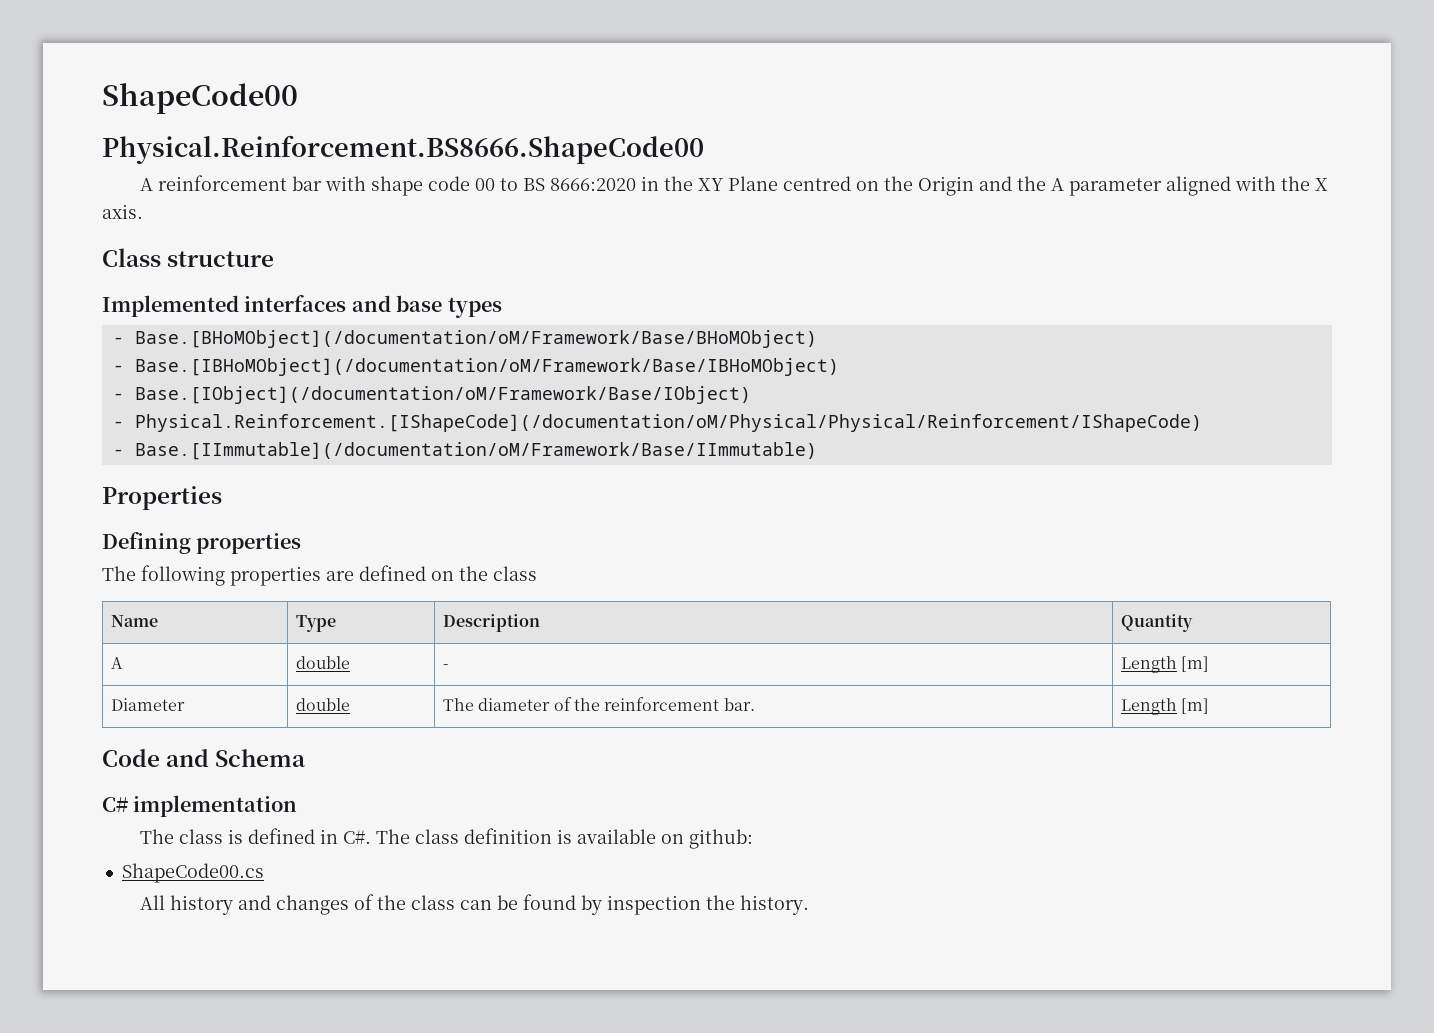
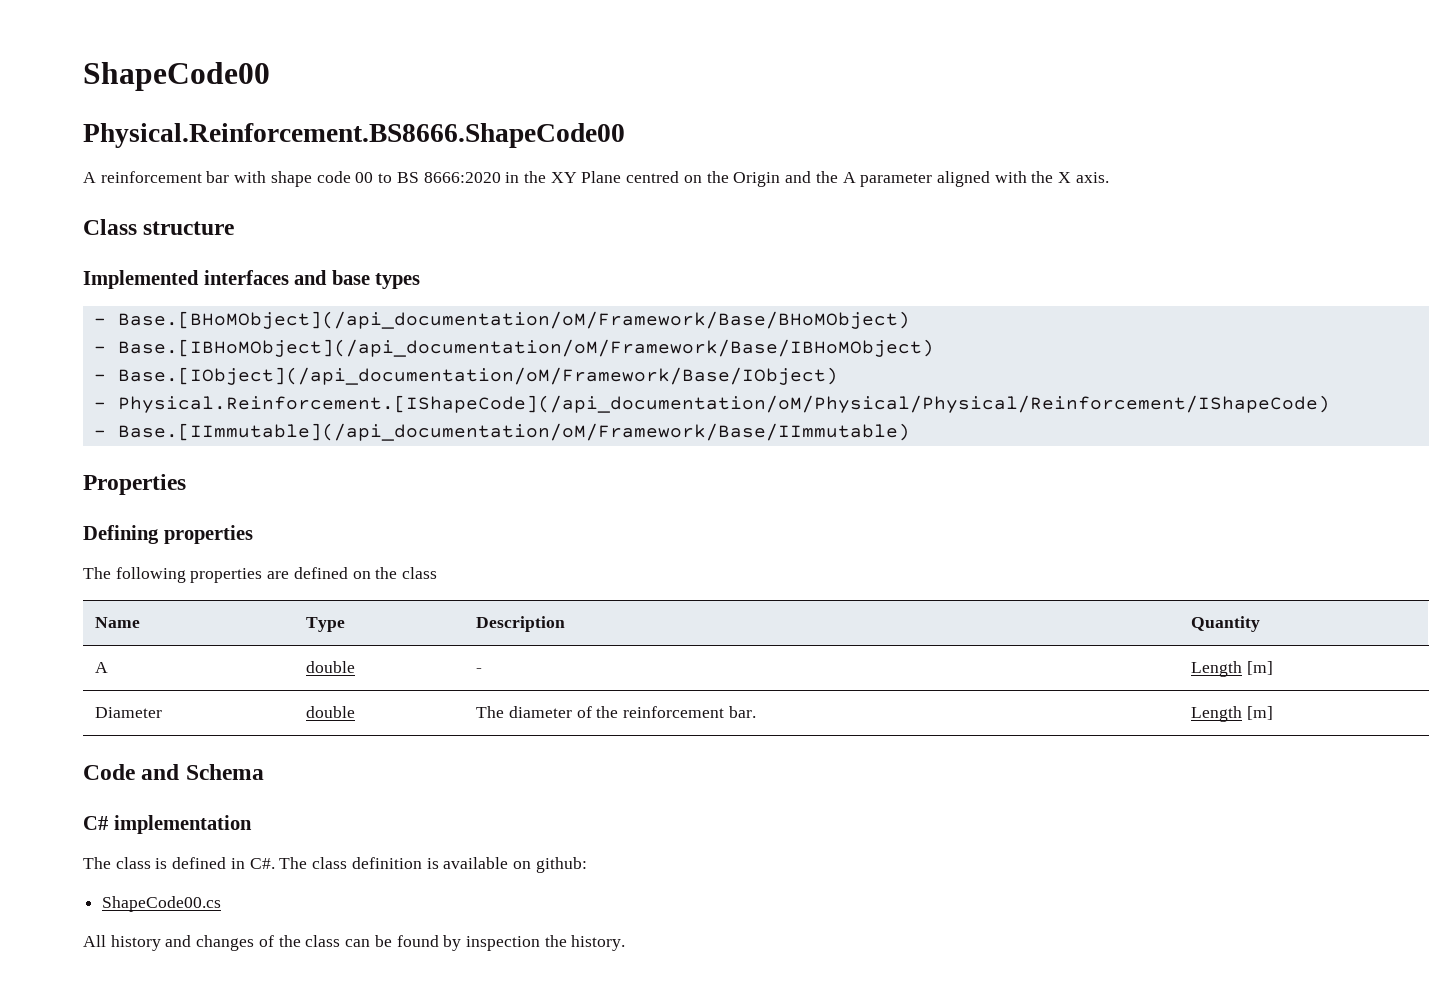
[134,330,817,348] [112,358,839,376] [112,386,751,404] [112,414,1202,432] [112,442,817,460] Base.[BHoMObject](/documentation/oM/Framework/Base/BHoMObject) // - Base.[IBHoMObject](/documentation/oM/Framework/Base/IBHoMObject) // - Base.[IObject](/documentation/oM/Framework/Base/IObject) // - Physical.Reinforcement.[IShapeCode](/documentation/oM/Physical/Physical/Reinforcement/IShapeCode) // - Base.[IImmutable](/documentation/oM/Framework/Base/IImmutable) -> [117,311,910,329] [93,339,934,357] [93,367,838,385] [93,395,1330,413] [93,423,910,441] Base.[BHoMObject](/api_documentation/oM/Framework/Base/BHoMObject) // - Base.[IBHoMObject](/api_documentation/oM/Framework/Base/IBHoMObject) // - Base.[IObject](/api_documentation/oM/Framework/Base/IObject) // - Physical.Reinforcement.[IShapeCode](/api_documentation/oM/Physical/Physical/Reinforcement/IShapeCode) // - Base.[IImmutable](/api_documentation/oM/Framework/Base/IImmutable)

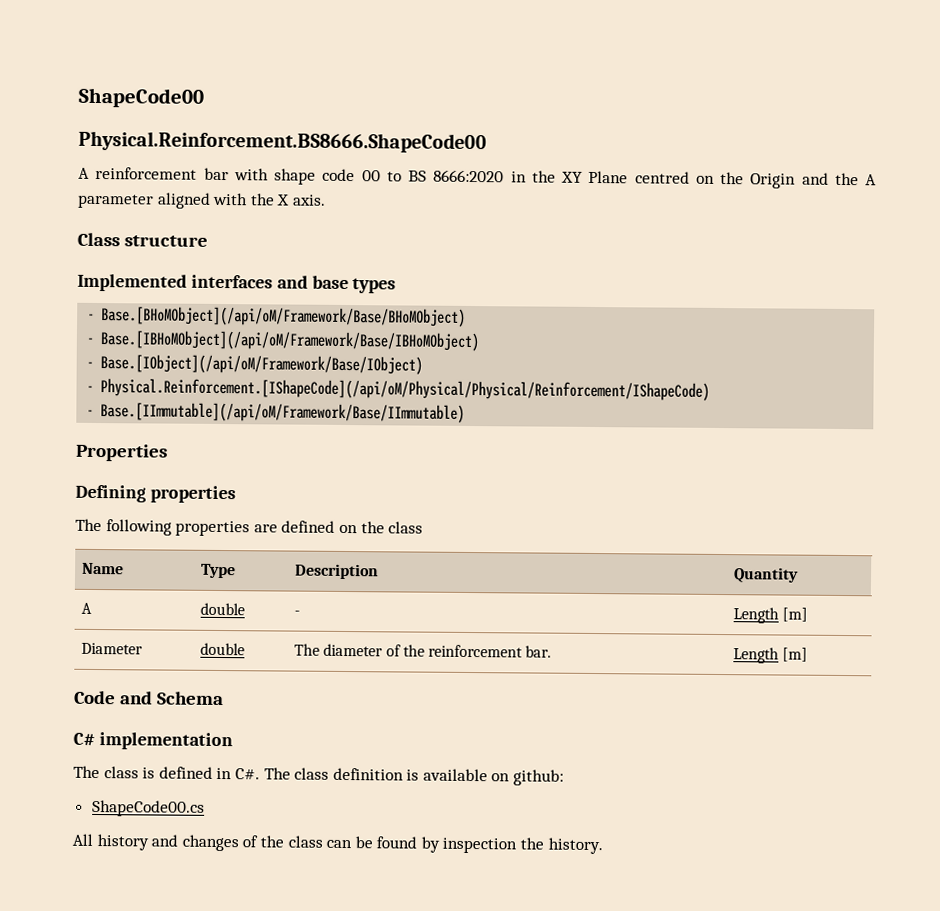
[117,311,910,329] [93,339,934,357] [93,367,838,385] [93,395,1330,413] [93,423,910,441] Base.[BHoMObject](/api_documentation/oM/Framework/Base/BHoMObject) // - Base.[IBHoMObject](/api_documentation/oM/Framework/Base/IBHoMObject) // - Base.[IObject](/api_documentation/oM/Framework/Base/IObject) // - Physical.Reinforcement.[IShapeCode](/api_documentation/oM/Physical/Physical/Reinforcement/IShapeCode) // - Base.[IImmutable](/api_documentation/oM/Framework/Base/IImmutable) -> [101,306,467,327] [86,330,480,352] [86,354,424,375] [86,378,711,401] [86,402,466,423] Base.[BHoMObject](/api/oM/Framework/Base/BHoMObject) // - Base.[IBHoMObject](/api/oM/Framework/Base/IBHoMObject) // - Base.[IObject](/api/oM/Framework/Base/IObject) // - Physical.Reinforcement.[IShapeCode](/api/oM/Physical/Physical/Reinforcement/IShapeCode) // - Base.[IImmutable](/api/oM/Framework/Base/IImmutable)

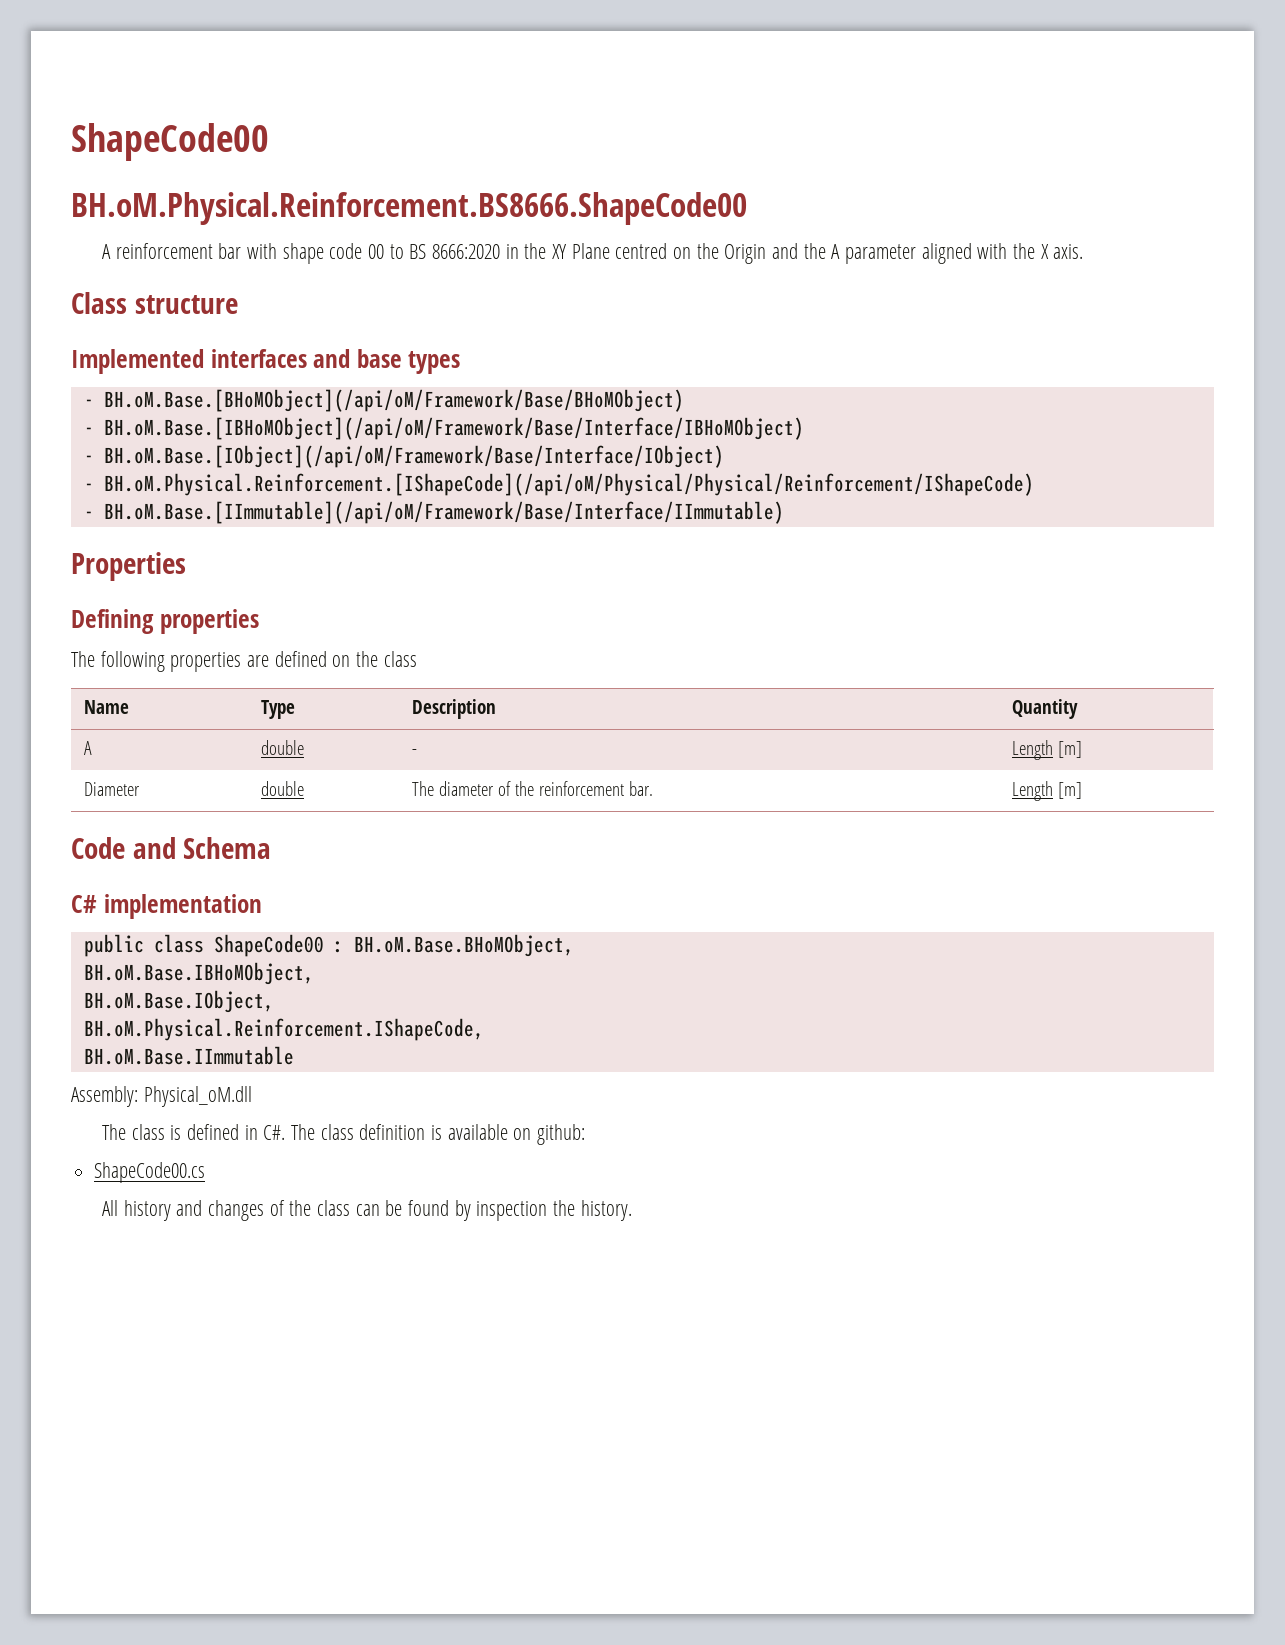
[78,130,487,154] Physical.Reinforcement.BS8666.ShapeCode00 -> [71,192,747,225] BH.oM.Physical.Reinforcement.BS8666.ShapeCode00
[101,306,467,327] [86,330,480,352] [86,354,424,375] [86,378,711,401] [86,402,466,423] Base.[BHoMObject](/api/oM/Framework/Base/BHoMObject) // - Base.[IBHoMObject](/api/oM/Framework/Base/IBHoMObject) // - Base.[IObject](/api/oM/Framework/Base/IObject) // - Physical.Reinforcement.[IShapeCode](/api/oM/Physical/Physical/Reinforcement/IShapeCode) // - Base.[IImmutable](/api/oM/Framework/Base/IImmutable) -> [103,389,684,412] [83,417,804,440] [83,445,724,468] [83,473,1034,496] [83,501,784,524] BH.oM.Base.[BHoMObject](/api/oM/Framework/Base/BHoMObject) // - BH.oM.Base.[IBHoMObject](/api/oM/Framework/Base/Interface/IBHoMObject) // - BH.oM.Base.[IObject](/api/oM/Framework/Base/Interface/IObject) // - BH.oM.Physical.Reinforcement.[IShapeCode](/api/oM/Physical/Physical/Reinforcement/IShapeCode) // - BH.oM.Base.[IImmutable](/api/oM/Framework/Base/Interface/IImmutable)
(233, 741) none -> [83,934,574,957] [83,962,314,985] [83,990,274,1013] [83,1018,484,1041] [83,1046,294,1065] [71,1086,252,1107] // public class ShapeCode00 : BH.oM.Base.BHoMObject, // BH.oM.Base.IBHoMObject, // BH.oM.Base.IObject, // BH.oM.Physical.Reinforcement.IShapeCode, // BH.oM.Base.IImmutable // Assembly: Physical_oM.dll

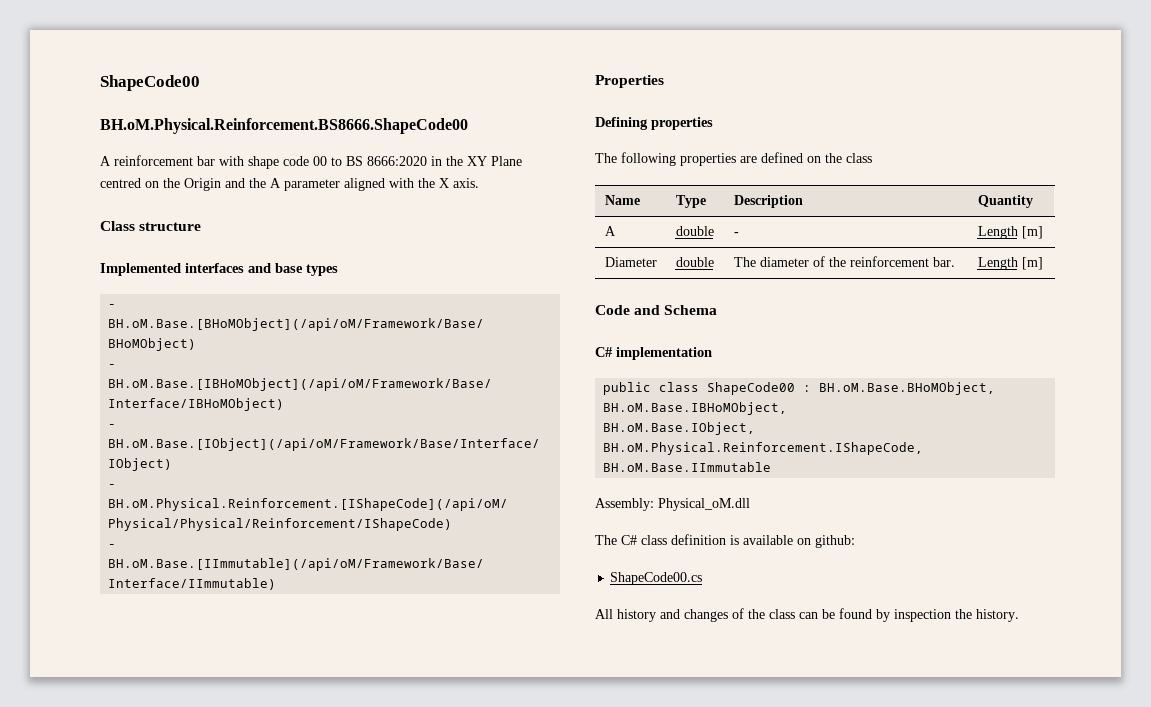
[131,1124,315,1140] class is defined in C#. The -> [621,535,637,545] C#

